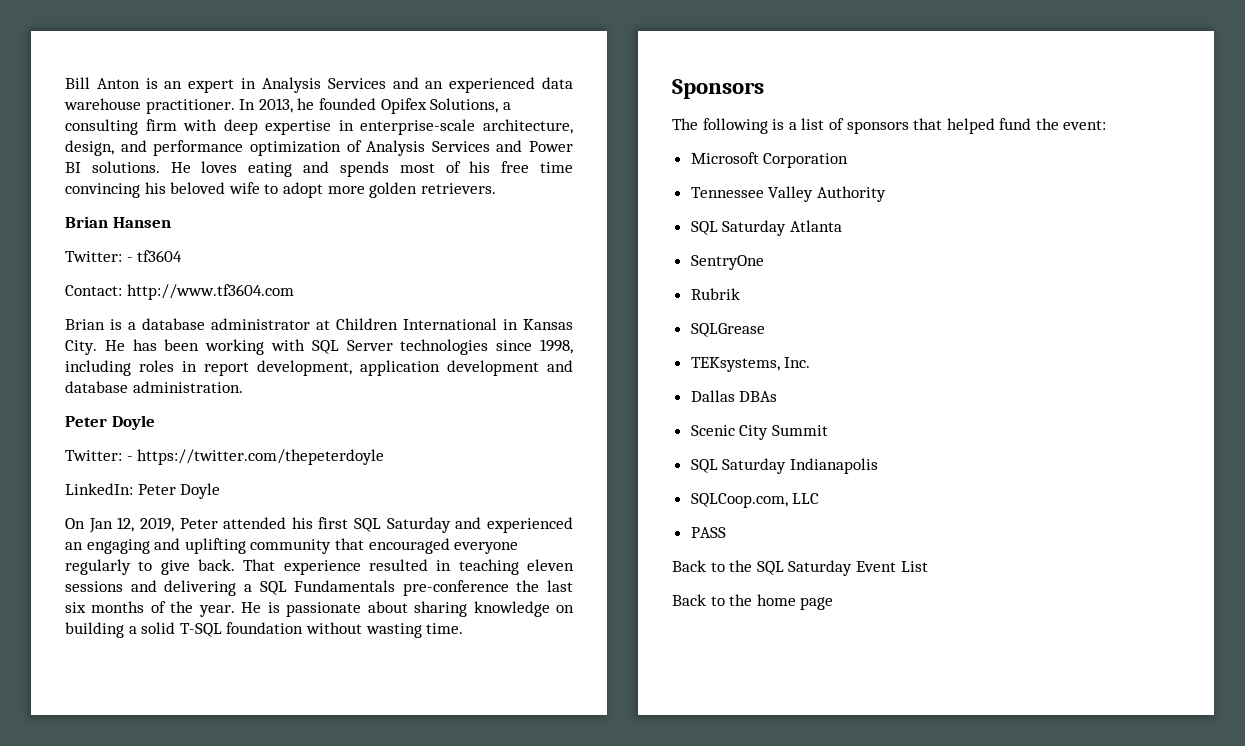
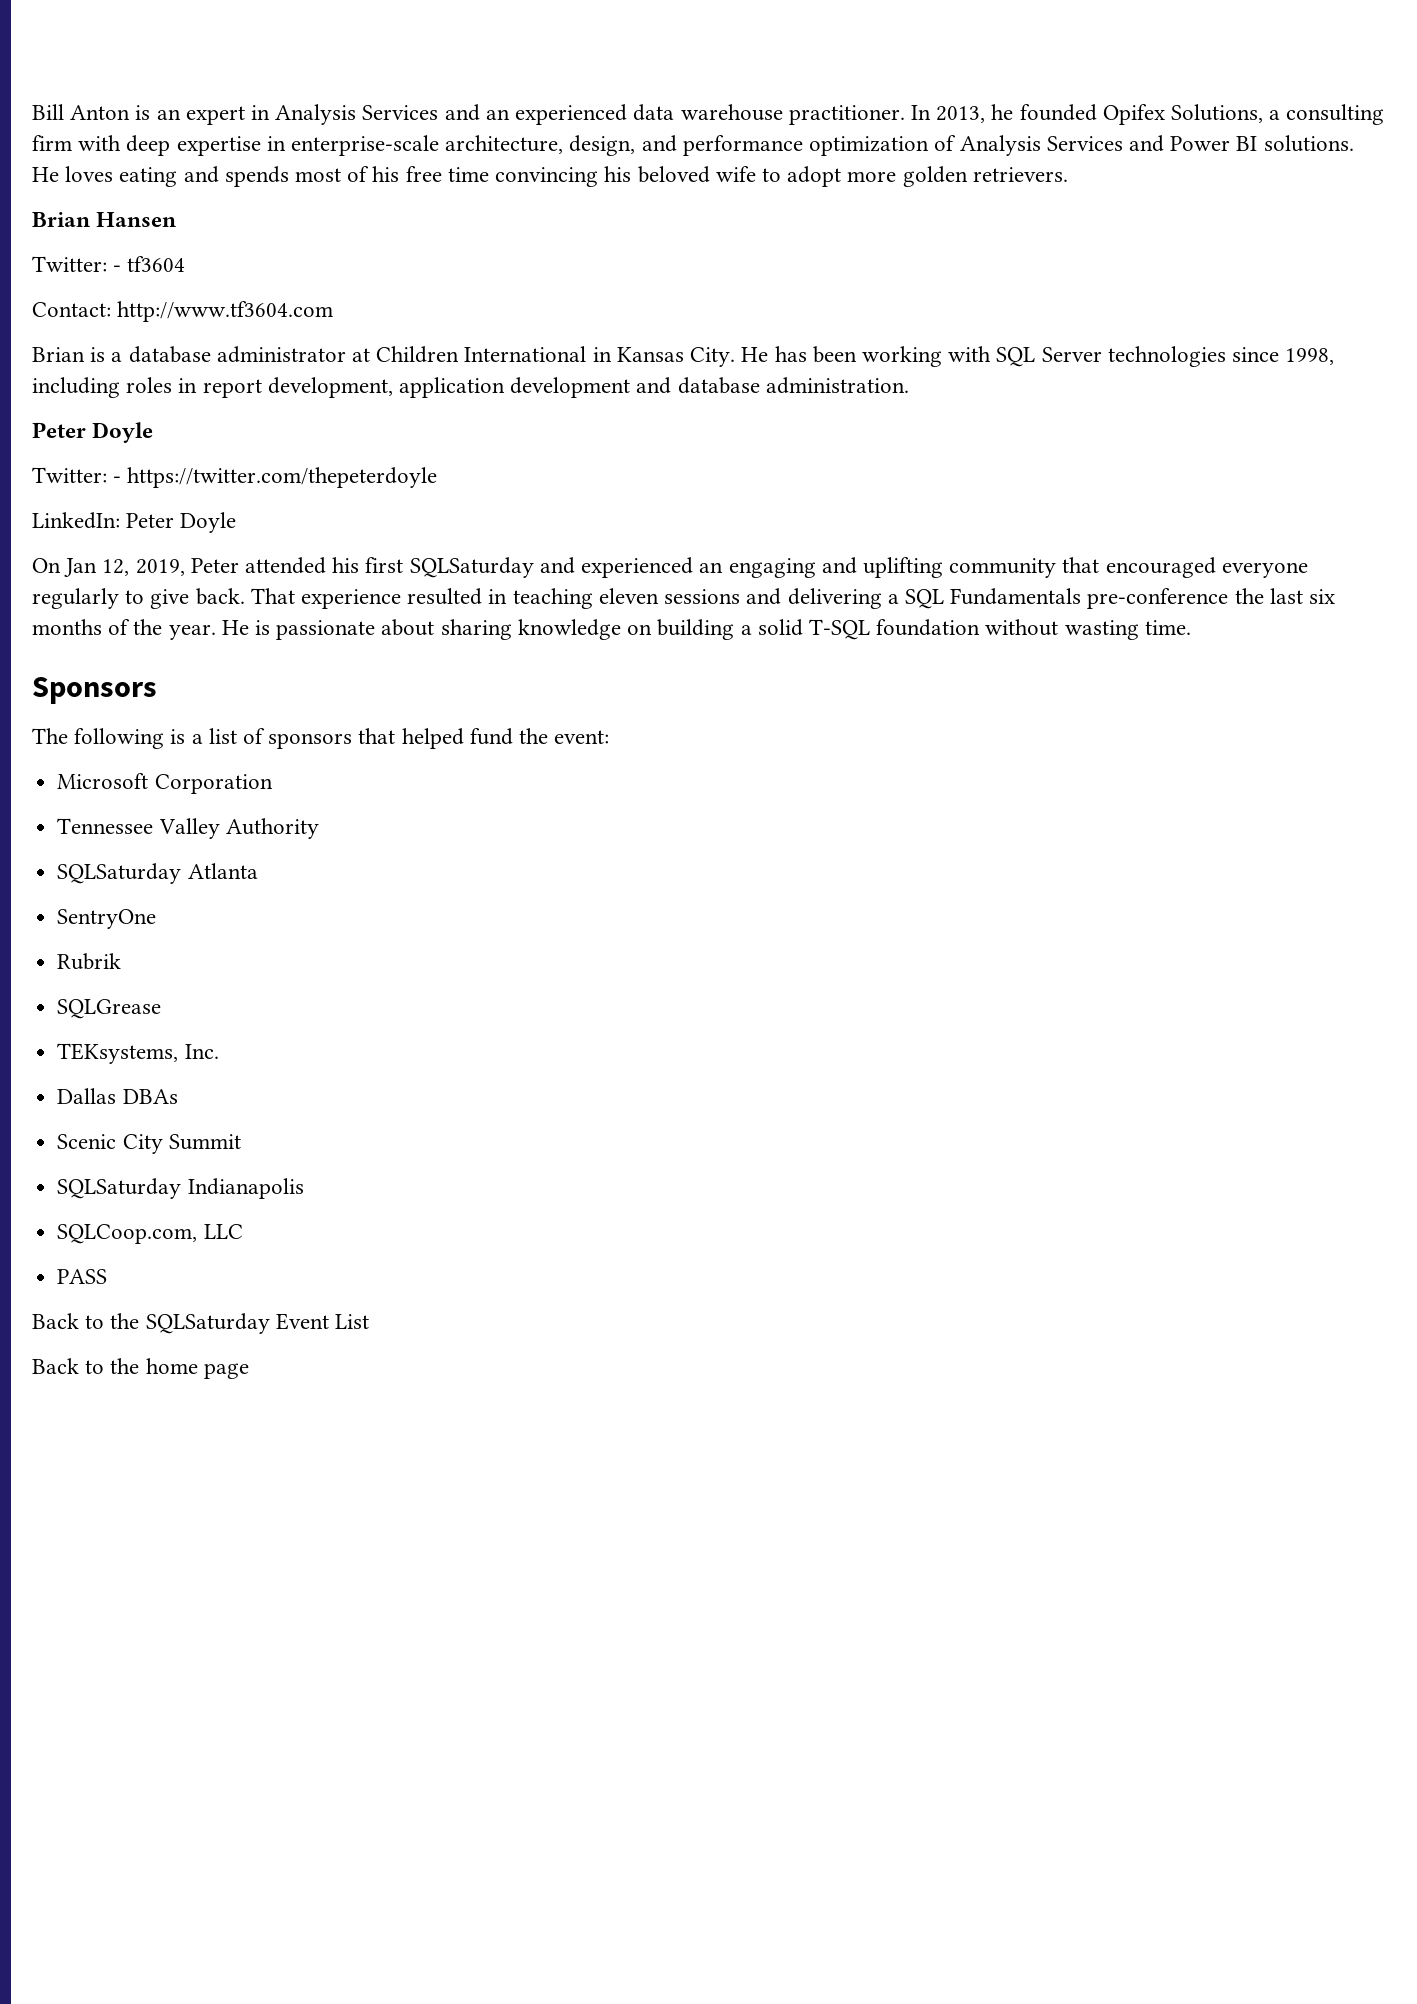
[354,517,451,533] SQL Saturday -> [409,557,534,578] SQLSaturday
[690,220,787,236] SQL Saturday -> [57,863,182,884] SQLSaturday
[690,458,787,474] SQL Saturday -> [57,1178,182,1199] SQLSaturday
[756,560,853,576] SQL Saturday -> [145,1313,270,1334] SQLSaturday

